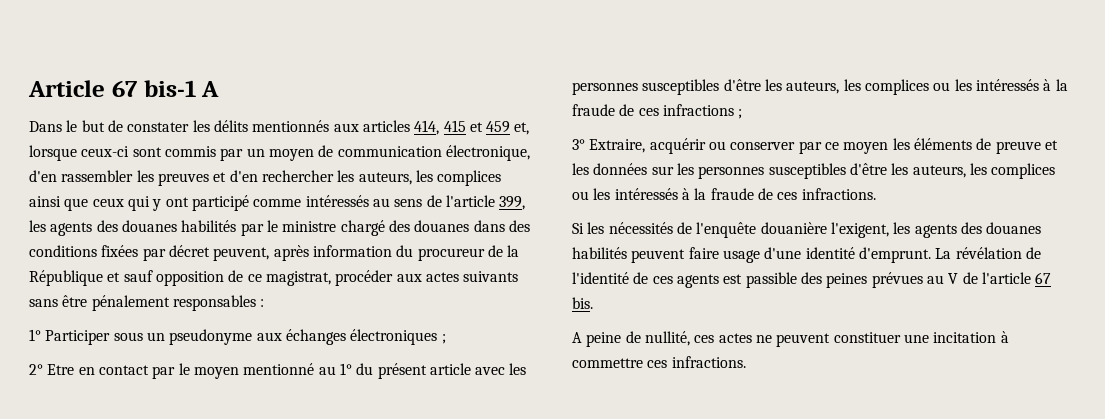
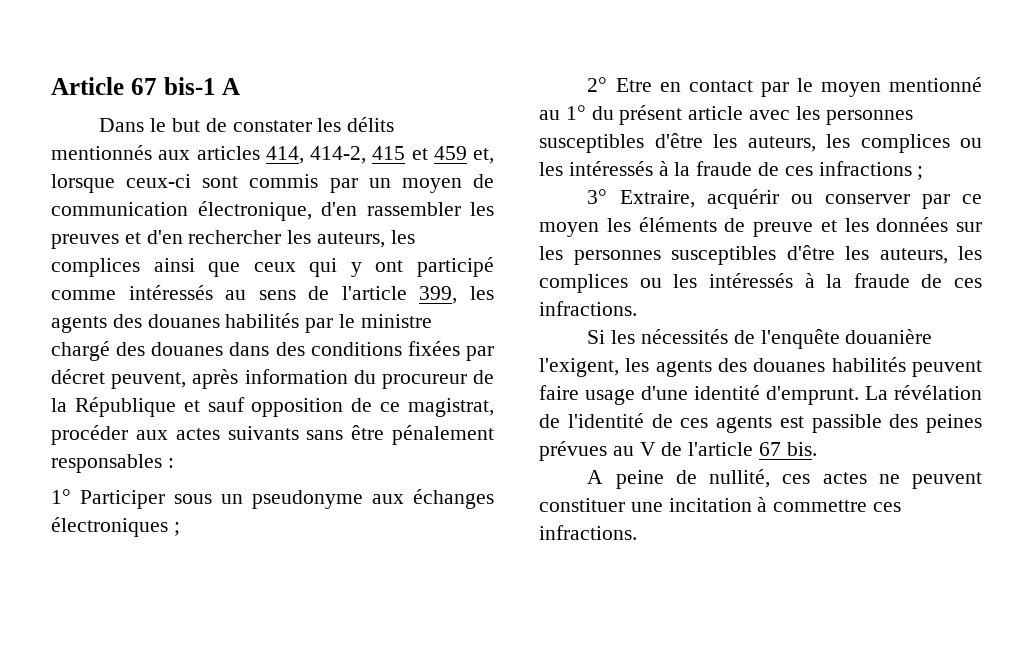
(440, 127) none -> [310,146,366,164] 414-2,

